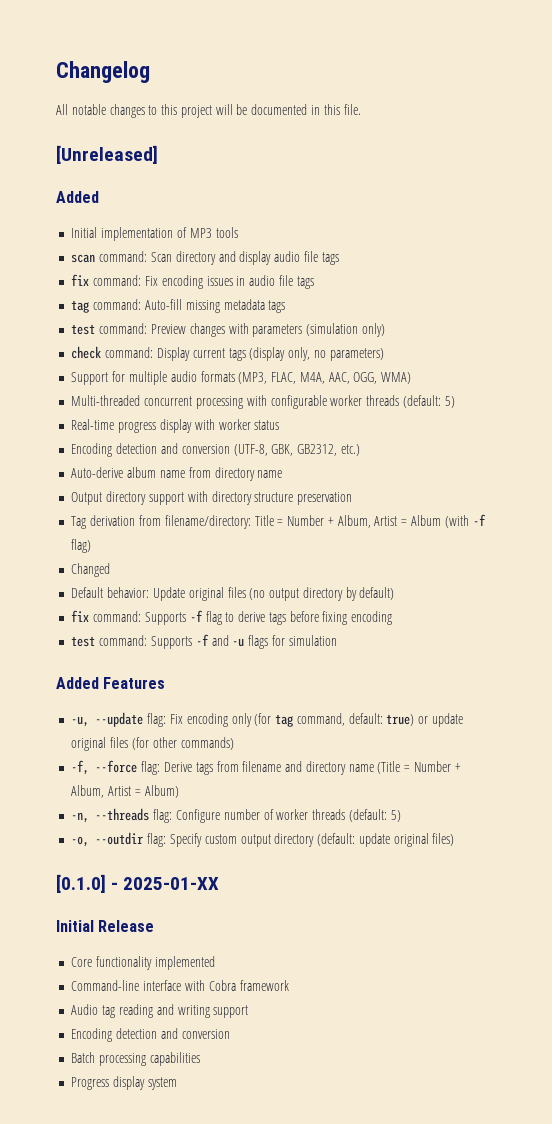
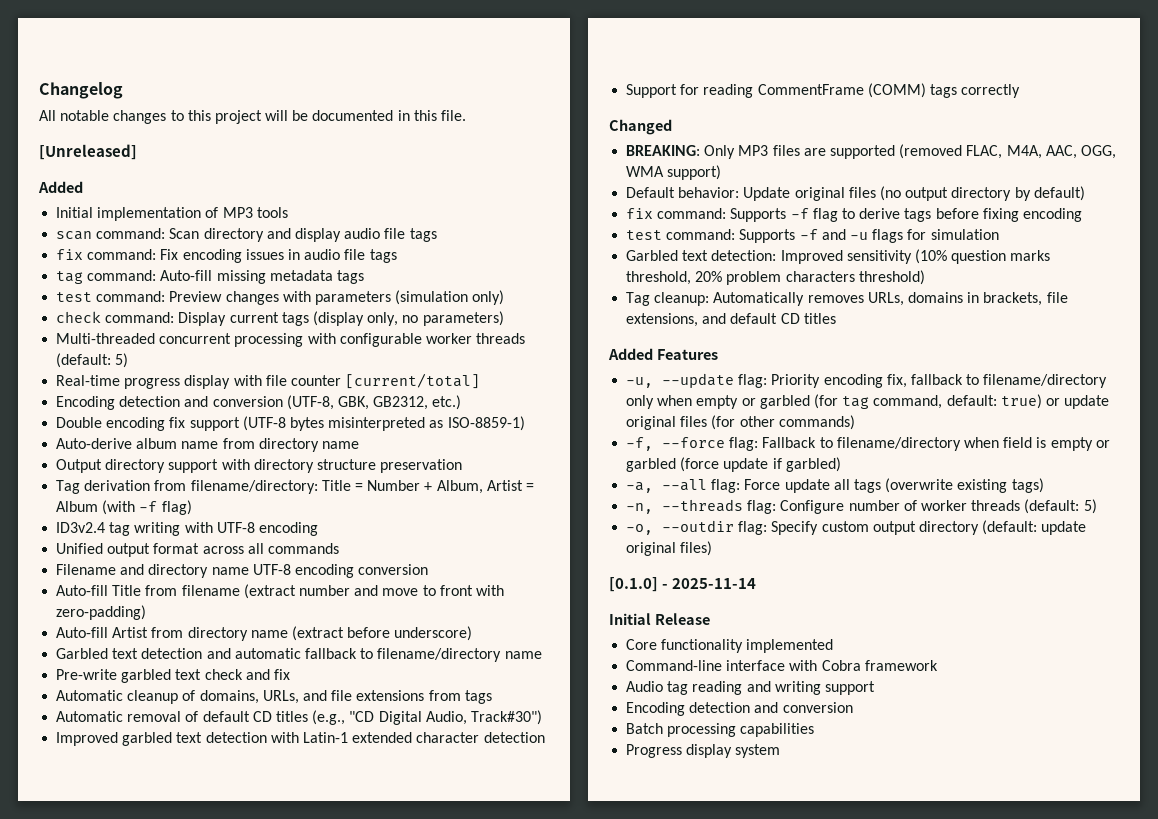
[71,371,412,385] // Support for multiple audio formats (MP3, FLAC, M4A, AAC, OGG, WMA) -> (504, 318) none
[218,419,280,430] worker status -> [265,373,481,389] file counter [current/total]
(360, 450) none -> [56,416,525,431] // Double encoding fix support (UTF-8 bytes misinterpreted as ISO-8859-1)
[71,563,111,577] Changed -> [56,522,318,536] [56,543,339,557] [56,564,429,578] [56,584,504,599] [56,605,147,620] [56,626,473,641] [56,648,542,662] [56,669,290,683] [56,690,492,704] [56,710,542,725] [56,732,545,746] [626,83,1021,98] [609,119,672,135] [626,144,1116,159] [626,165,722,180] ID3v2.4 tag writing with UTF-8 encoding // Unified output format across all commands // Filename and directory name UTF-8 encoding conversion // Auto-fill Title from filename (extract number and move to front with zero-padding) // Auto-fill Artist from directory name (extract before underscore) // Garbled text detection and automatic fallback to filename/directory name // Pre-write garbled text check and fix // Automatic cleanup of domains, URLs, and file extensions from tags // Automatic removal of default CD titles (e.g., "CD Digital Audio, Track#30") // Improved garbled text detection with Latin-1 extended character detection // Support for reading CommentFrame (COMM) tags correctly // Changed // BREAKING: Only MP3 files are supported (removed FLAC, M4A, AAC, OGG, WMA support)
(337, 640) none -> [626,249,1051,264] [626,270,925,285] [626,292,1068,306] [626,313,836,327] // Garbled text detection: Improved sensitivity (10% question marks threshold, 20% problem characters threshold) // Tag cleanup: Automatically removes URLs, domains in brackets, file extensions, and default CD titles
[169,713,252,727] Fix encoding only -> [771,374,1108,388] [626,395,810,409] Priority encoding fix, fallback to filename/directory only when empty or garbled
[163,761,461,775] [71,785,179,798] Derive tags from filename and directory name (Title = Number + Album, Artist = Album) -> [762,437,1110,451] [626,457,841,472] [626,478,1044,493] Fallback to filename/directory when field is empty or garbled (force update if garbled) // -a, --all flag: Force update all tags (overwrite existing tags)
[123,877,220,890] 2025-01-XX -> [672,578,757,589] 2025-11-14

